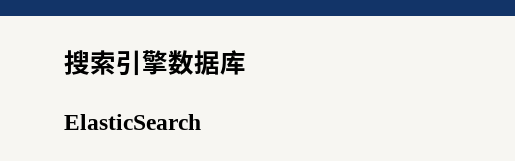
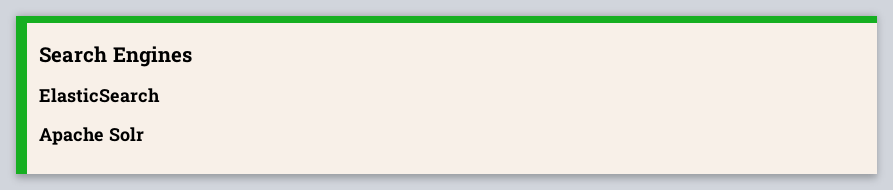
[64,50,246,76] 搜索引擎数据库 -> [39,46,192,67] Search Engines
(201, 122) none -> [39,127,144,145] // Apache Solr

